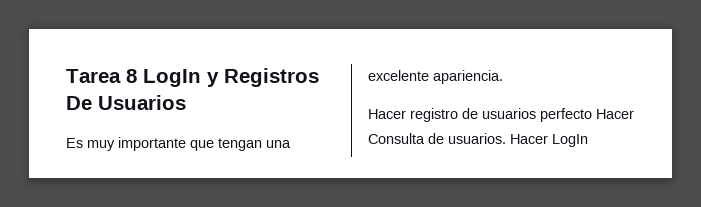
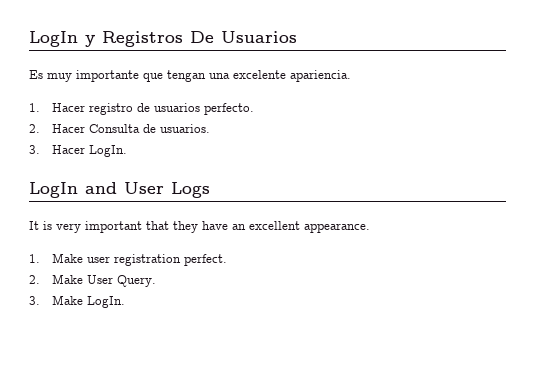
[66,69,137,83] Tarea 8 -> (29, 39) none
(503, 77) none -> [29,103,40,112] 1.
[540,108,592,122] perfecto -> [204,103,255,115] [29,124,40,133] perfecto. // 2.
[510,134,588,147] Hacer LogIn -> [29,145,128,157] [29,182,210,198] [29,221,370,233] [29,253,228,266] [29,274,157,287] [29,295,126,308] // 3. Hacer LogIn. // LogIn and User Logs // It is very important that they have an excellent appearance. // 1. Make user registration perfect. // 2. Make User Query. // 3. Make LogIn.

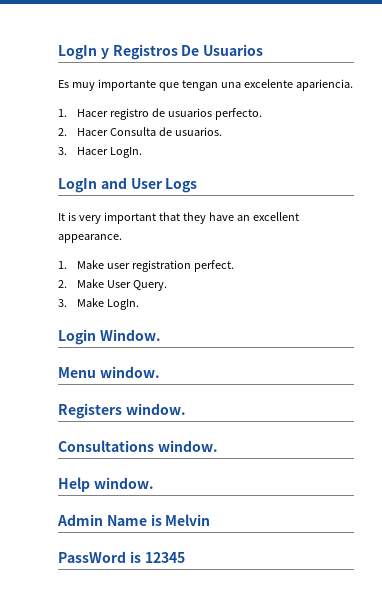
(126, 302) none -> [58,329,161,345] [58,366,160,378] [58,403,186,419] [58,440,218,452] [58,477,154,492] [57,514,211,526] [58,551,185,563] // Login Window. // Menu window. // Registers window. // Consultations window. // Help window. // Admin Name is Melvin // PassWord is 12345

